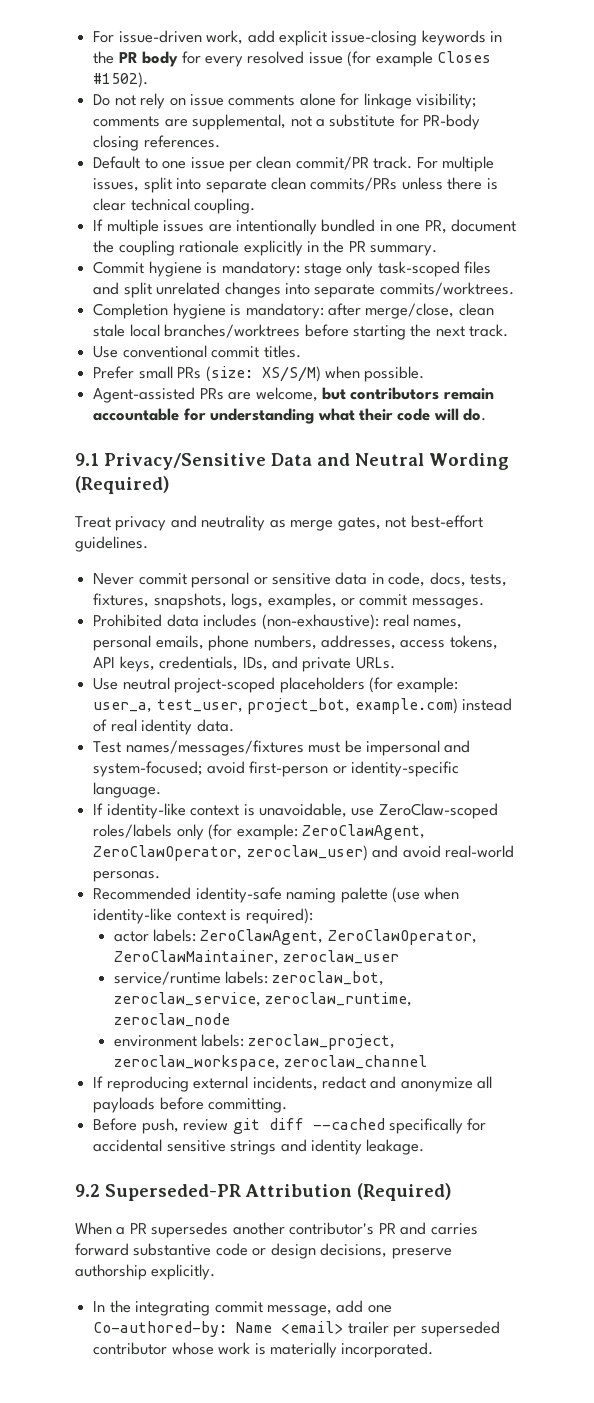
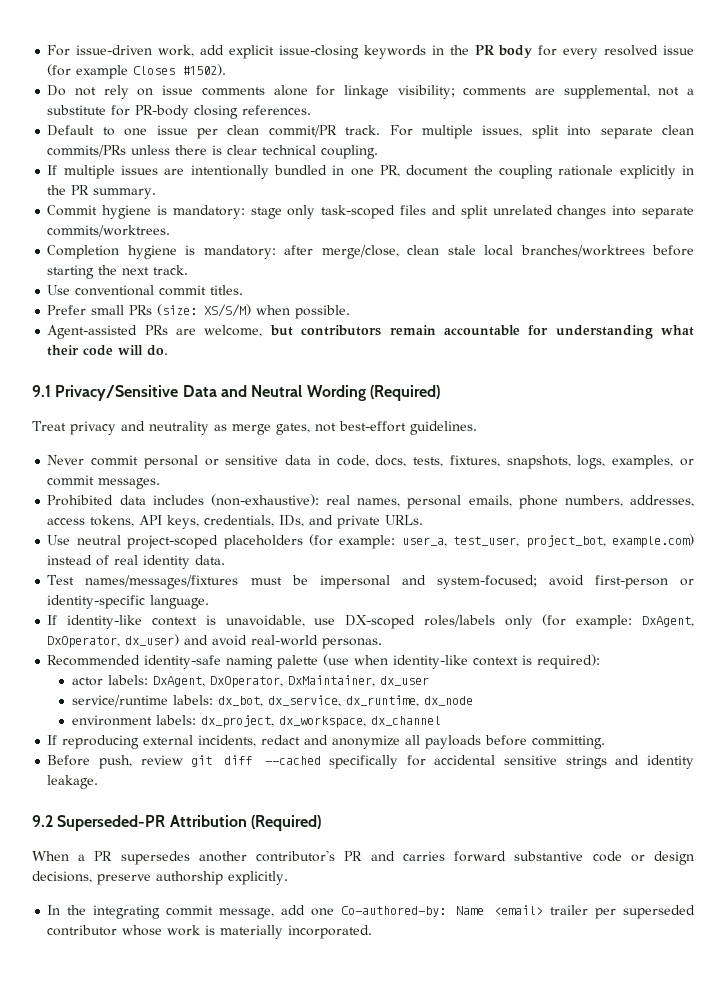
[378,803,498,819] ZeroClaw-scoped -> [345,615,416,629] DX-scoped
[301,824,425,840] [93,845,368,861] ZeroClawAgent, ZeroClawOperator, zeroclaw_user) -> [642,616,694,627] [47,634,180,648] DxAgent, DxOperator, dx_user)
[200,929,477,945] [113,950,400,965] [113,971,385,986] [113,992,413,1007] [113,1013,230,1027] ZeroClawAgent, ZeroClawOperator, ZeroClawMaintainer, zeroclaw_user // service/runtime labels: zeroclaw_bot, zeroclaw_service, zeroclaw_runtime, zeroclaw_node -> [152,675,429,688] [71,695,473,707] DxAgent, DxOperator, DxMaintainer, dx_user // service/runtime labels: dx_bot, dx_service, dx_runtime, dx_node
[248,1034,396,1050] [113,1055,428,1071] zeroclaw_project, zeroclaw_workspace, zeroclaw_channel -> [200,715,441,728] dx_project, dx_workspace, dx_channel

